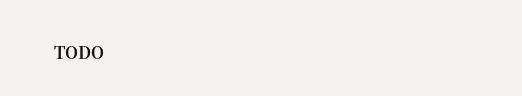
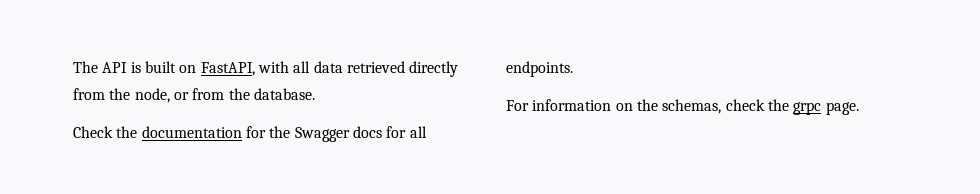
[54,46,104,59] TODO -> [73,61,459,77] [73,88,315,103] [73,126,427,142] [506,61,573,77] [506,99,859,115] The API is built on FastAPI, with all data retrieved directly from the node, or from the database. // Check the documentation for the Swagger docs for all endpoints. // For information on the schemas, check the grpc page.

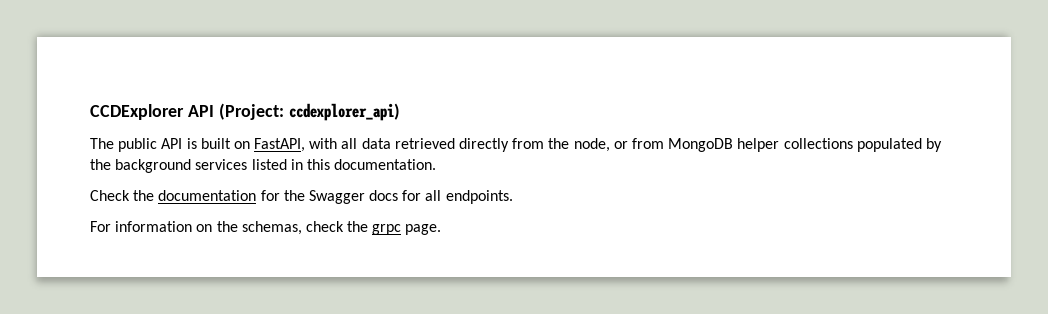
[73,61,98,73] The -> [90,103,400,121] [90,138,158,152] CCDExplorer API (Project: ccdexplorer_api) // The public
[228,88,315,100] the database. -> [668,138,942,152] [90,159,437,173] MongoDB helper collections populated by the background services listed in this documentation.

